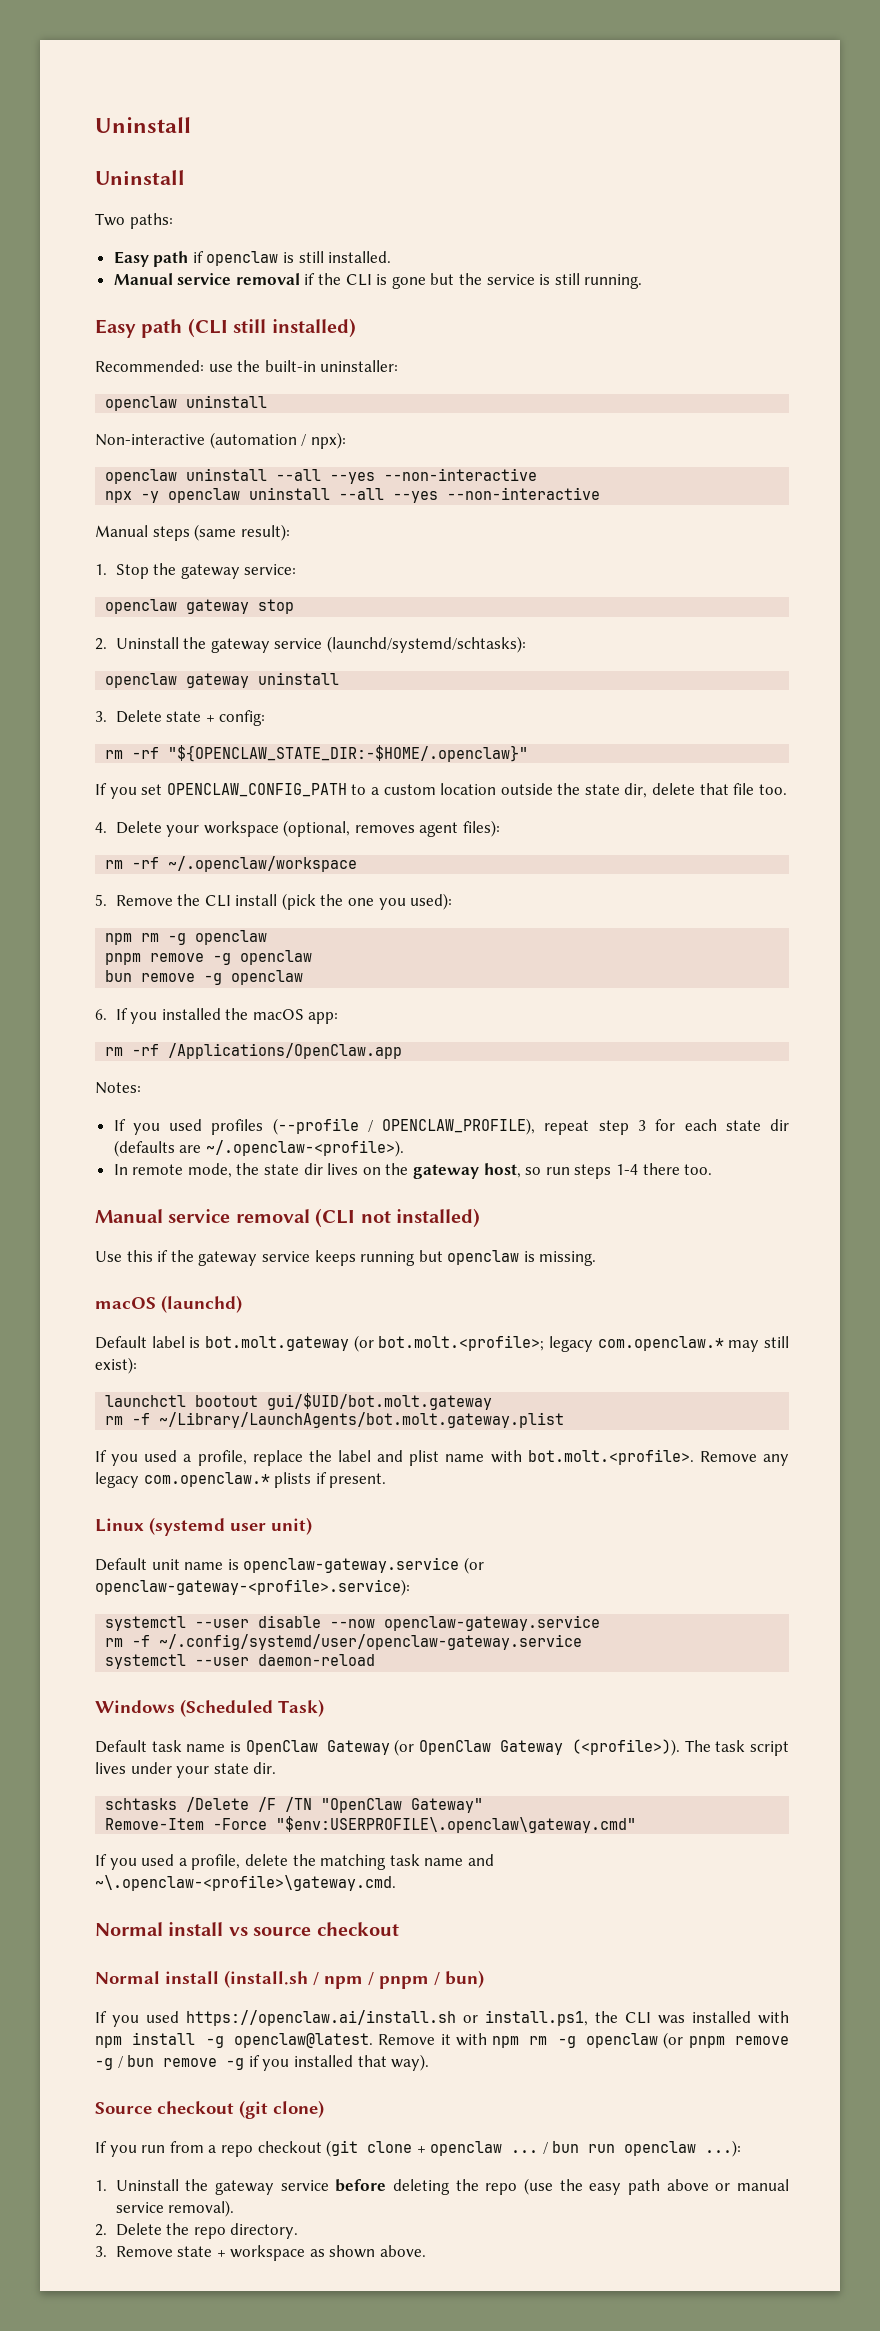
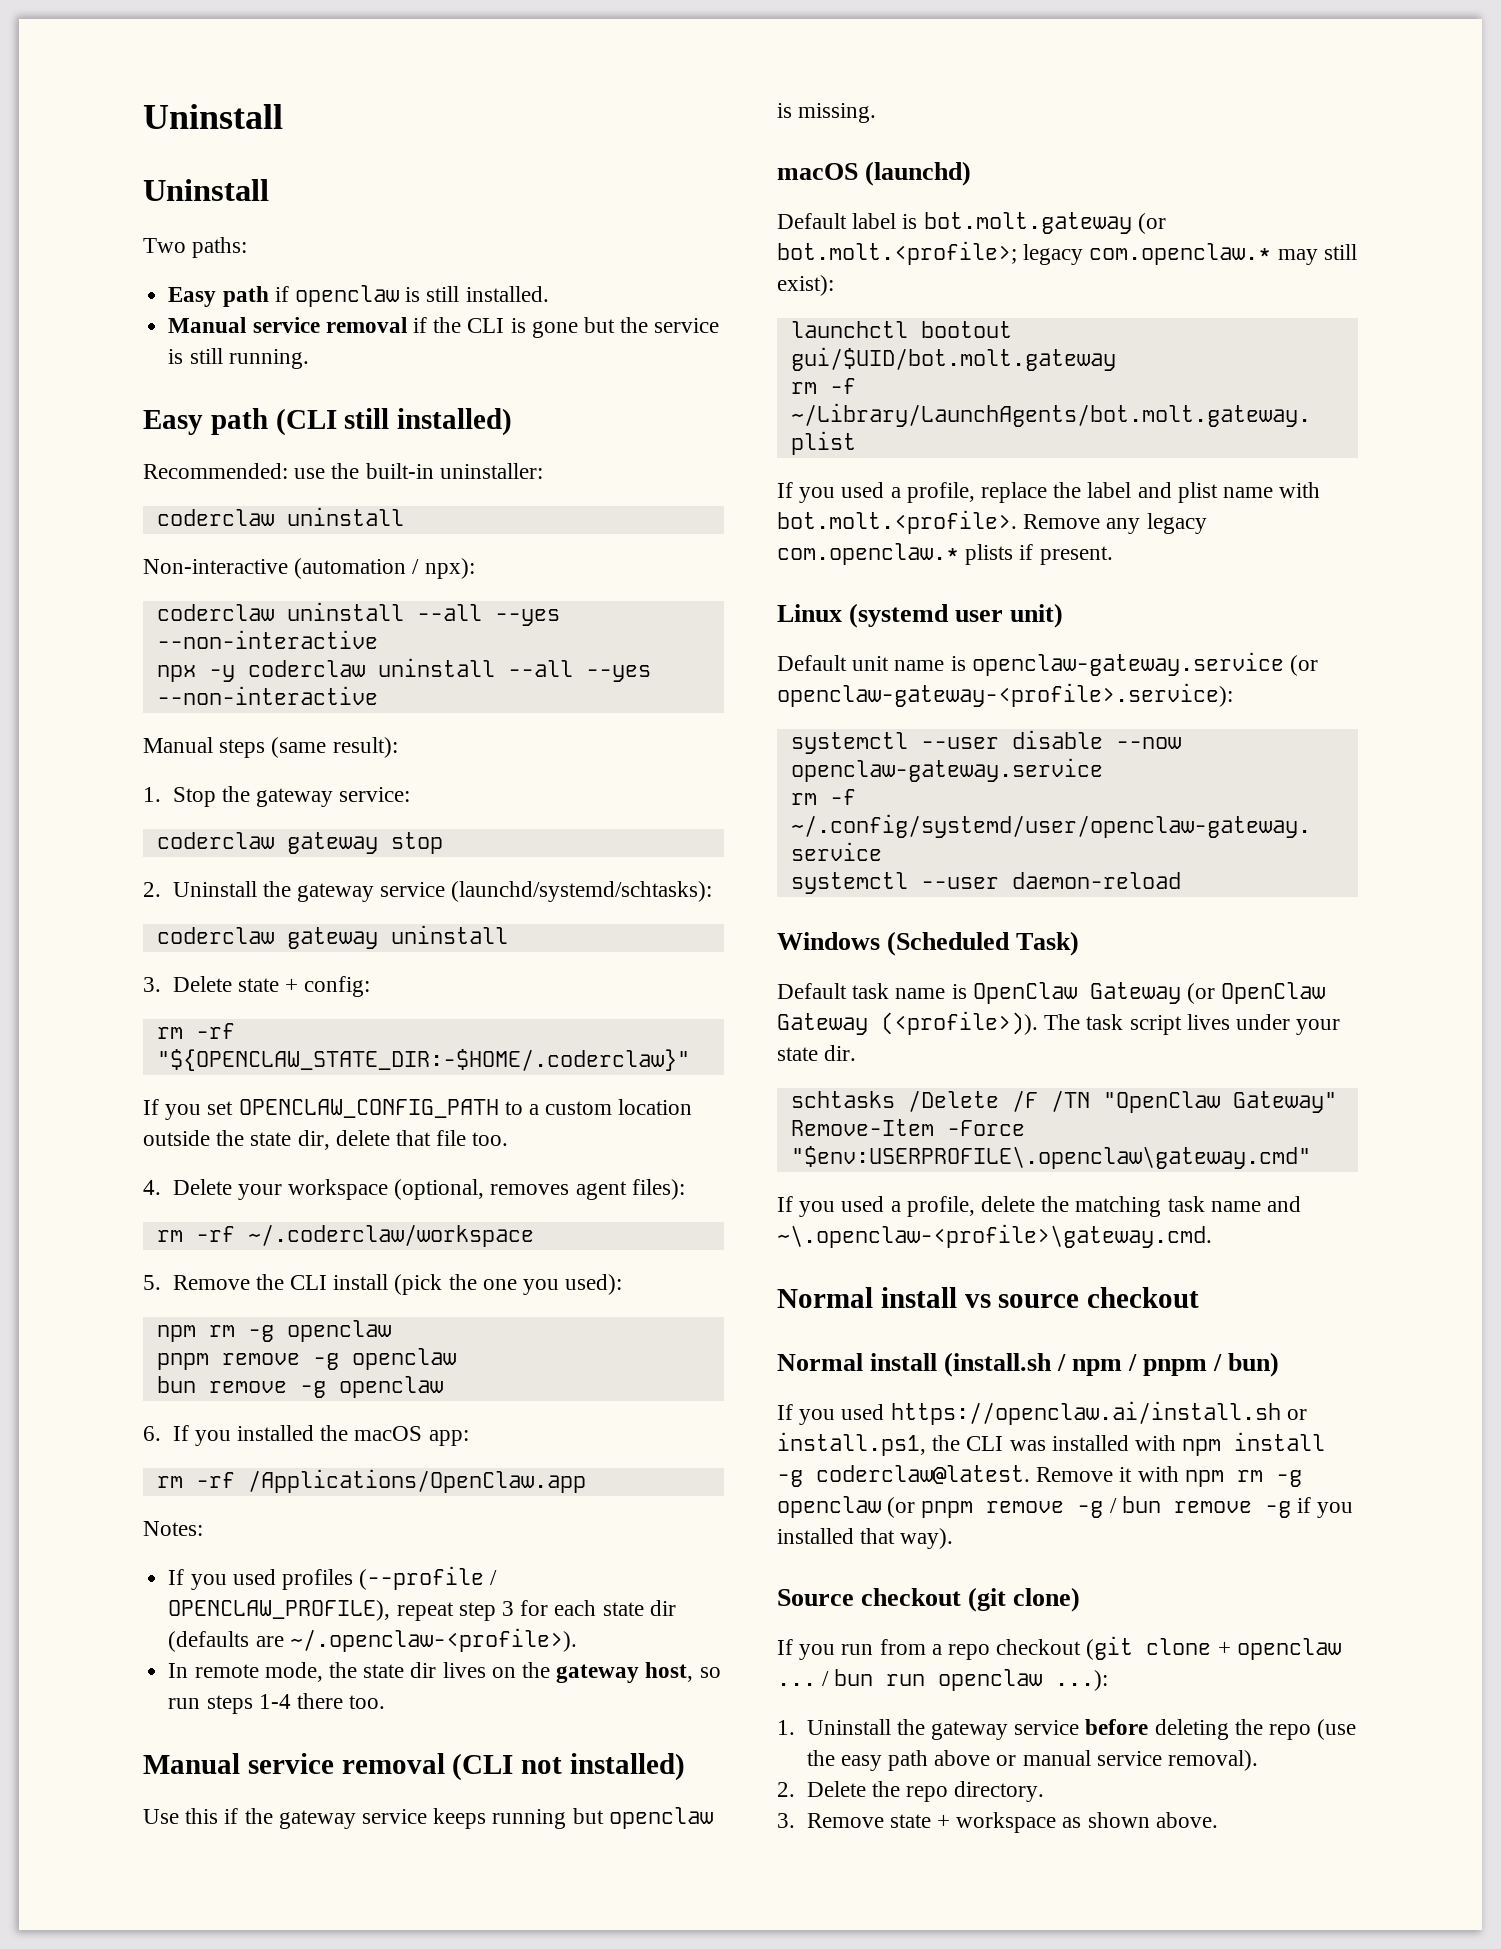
[105,396,178,411] openclaw -> [156,509,274,526] coderclaw
[105,469,178,484] openclaw -> [156,604,274,621] coderclaw
[168,488,241,503] openclaw -> [247,660,365,677] coderclaw
[105,599,178,614] openclaw -> [156,832,274,849] coderclaw
[105,673,178,688] openclaw -> [156,927,274,944] coderclaw
[168,745,529,762] "${OPENCLAW_STATE_DIR:-$HOME/.openclaw}" -> [156,1049,690,1071] "${OPENCLAW_STATE_DIR:-$HOME/.coderclaw}"
[168,856,358,872] ~/.openclaw/workspace -> [247,1224,534,1247] ~/.coderclaw/workspace
[234,2033,374,2048] openclaw@latest. -> [816,1465,1030,1484] coderclaw@latest.

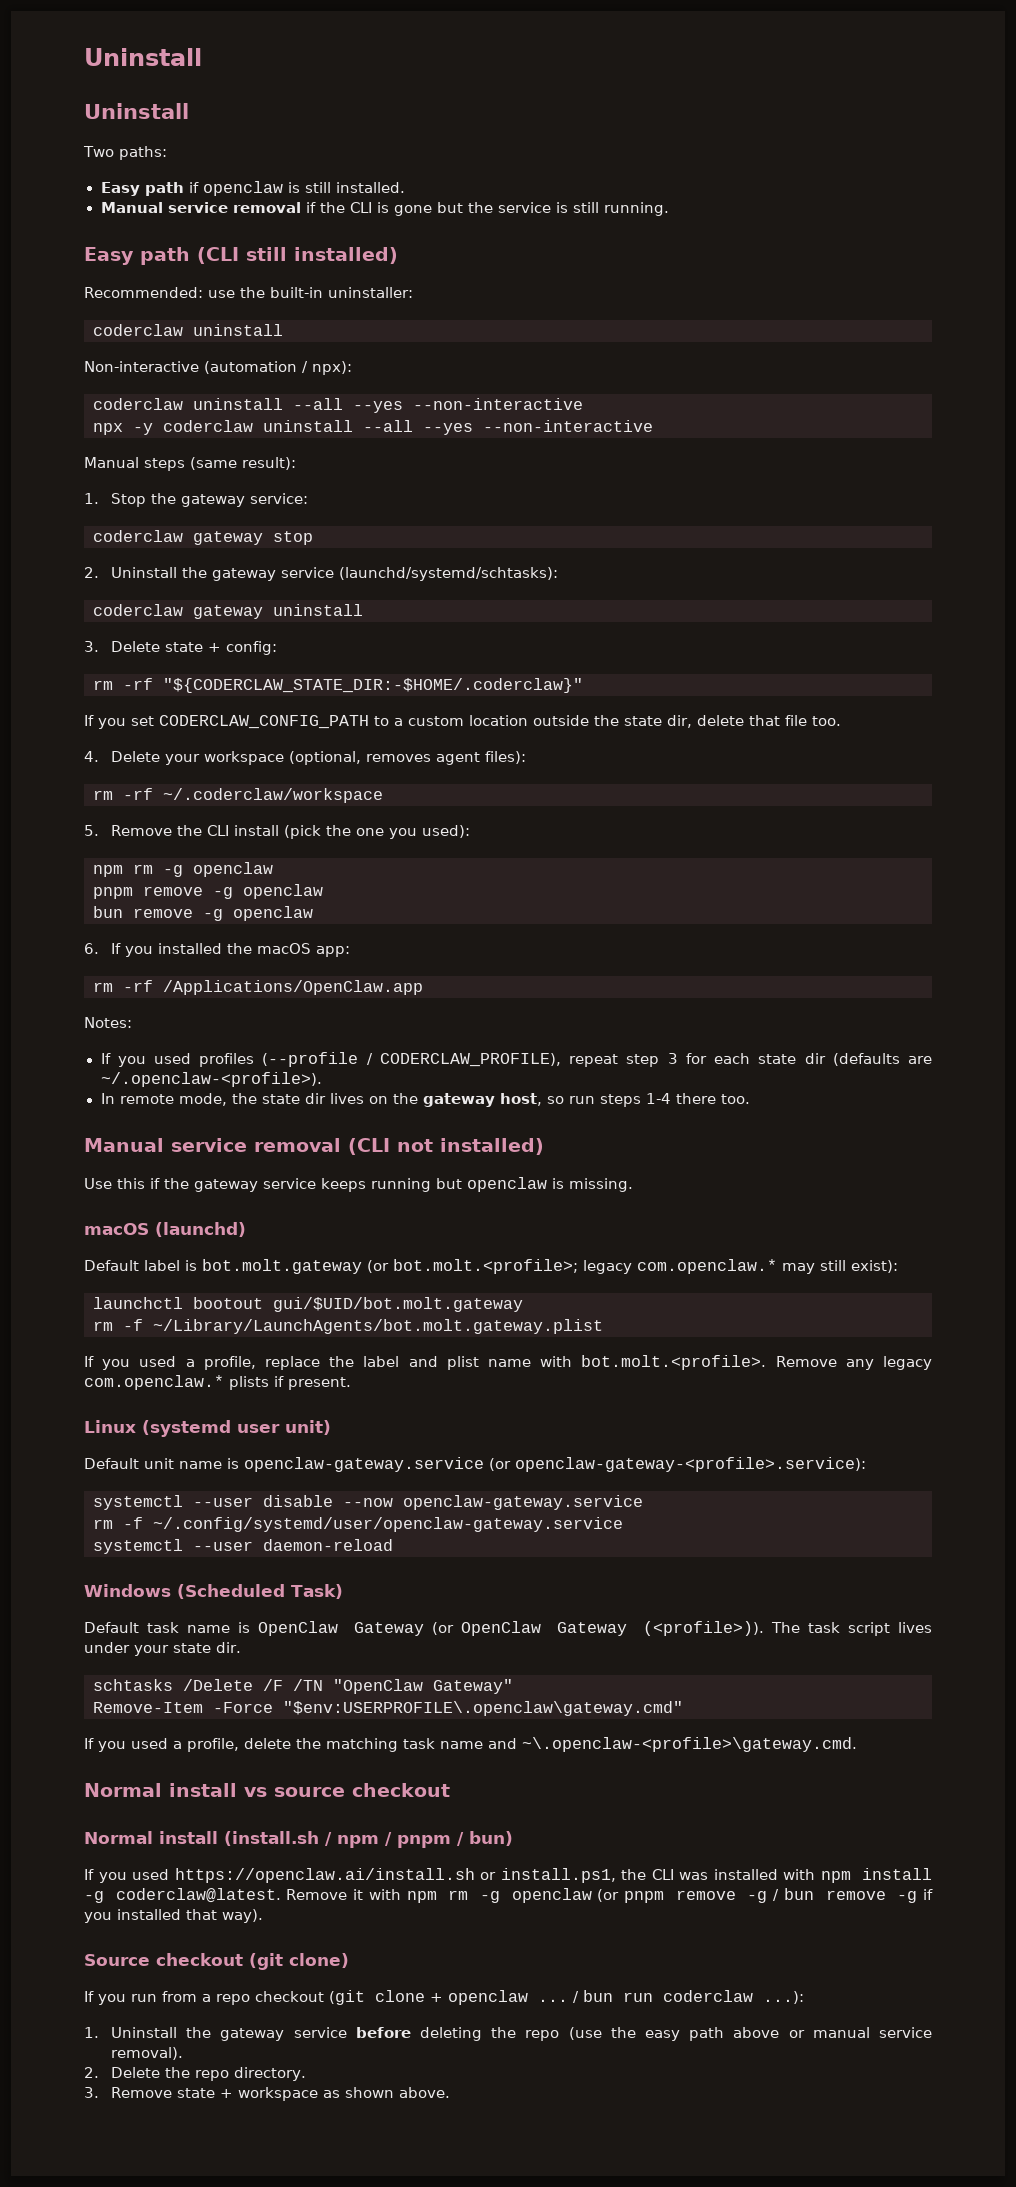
[156,1049,690,1071] "${OPENCLAW_STATE_DIR:-$HOME/.coderclaw}" -> [163,678,583,693] "${CODERCLAW_STATE_DIR:-$HOME/.coderclaw}"
[238,1099,499,1118] OPENCLAW_CONFIG_PATH -> [159,715,369,729] CODERCLAW_CONFIG_PATH
[168,1600,391,1621] OPENCLAW_PROFILE), -> [379,1053,561,1067] CODERCLAW_PROFILE),
[938,1669,1043,1691] openclaw -> [663,1990,753,2002] coderclaw

